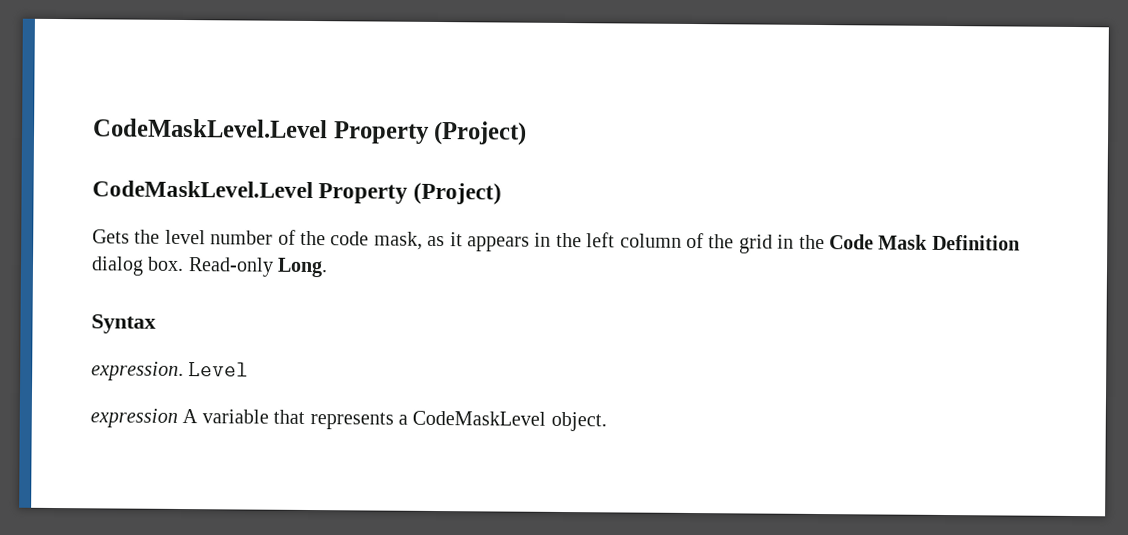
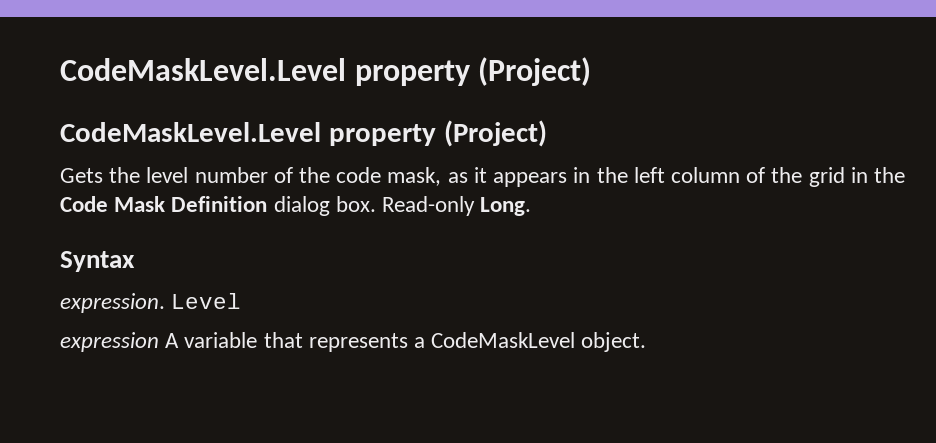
[93,118,430,144] CodeMaskLevel.Level Property -> [60,58,470,86] CodeMaskLevel.Level property
[318,183,409,204] Property -> [328,124,436,146] property

